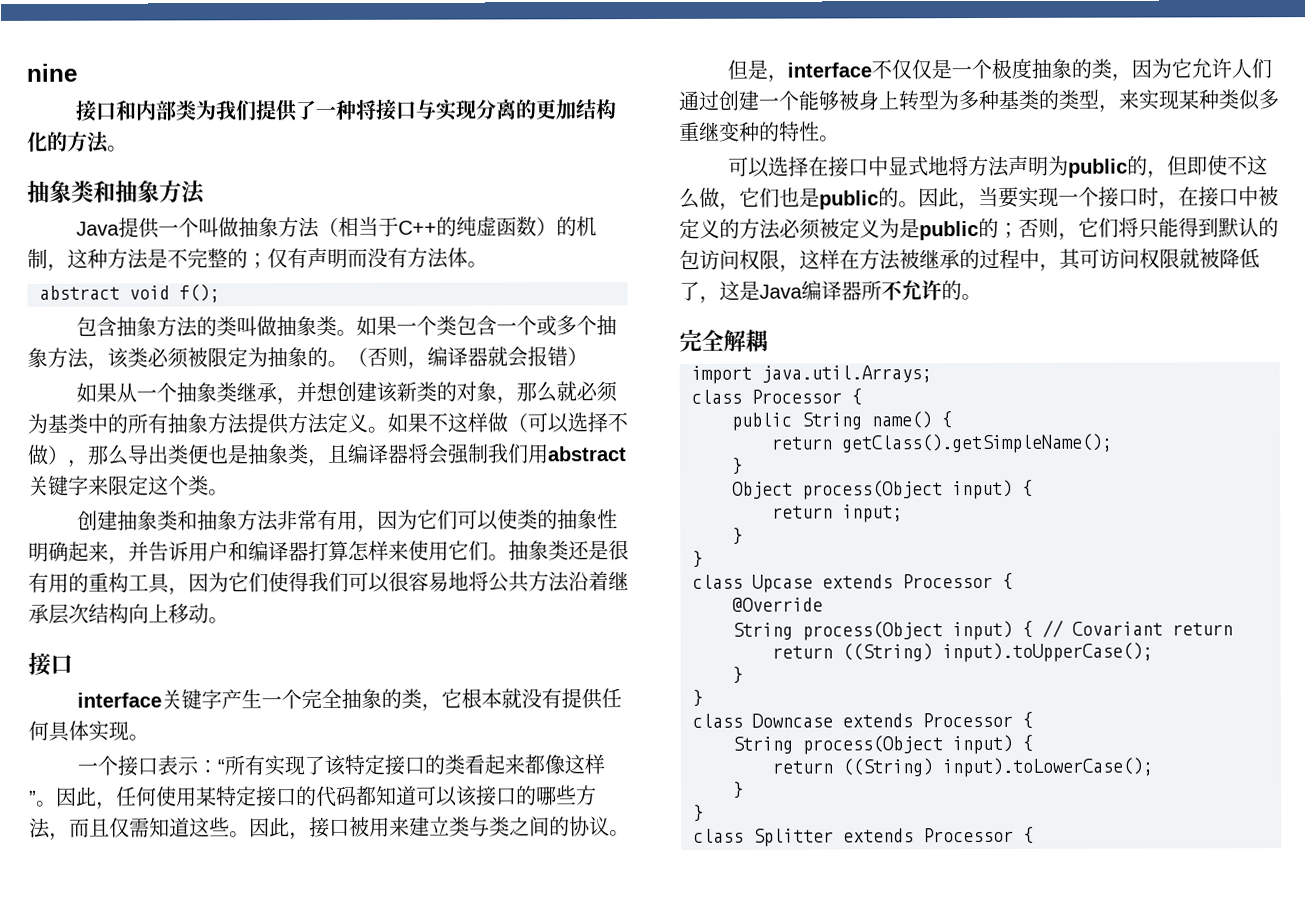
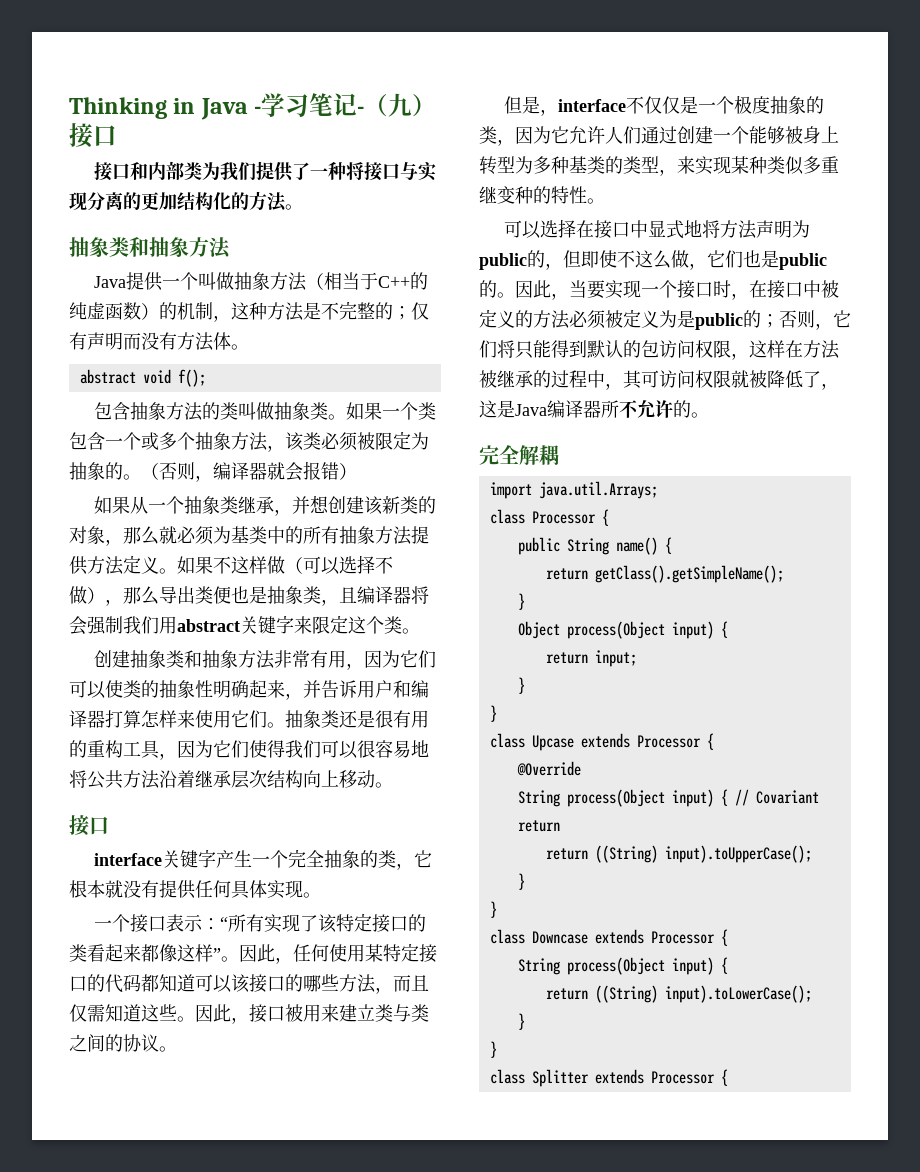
[26,63,78,82] nine -> [69,93,437,120] [69,123,117,148] Thinking in Java -学习笔记-（九）接口

